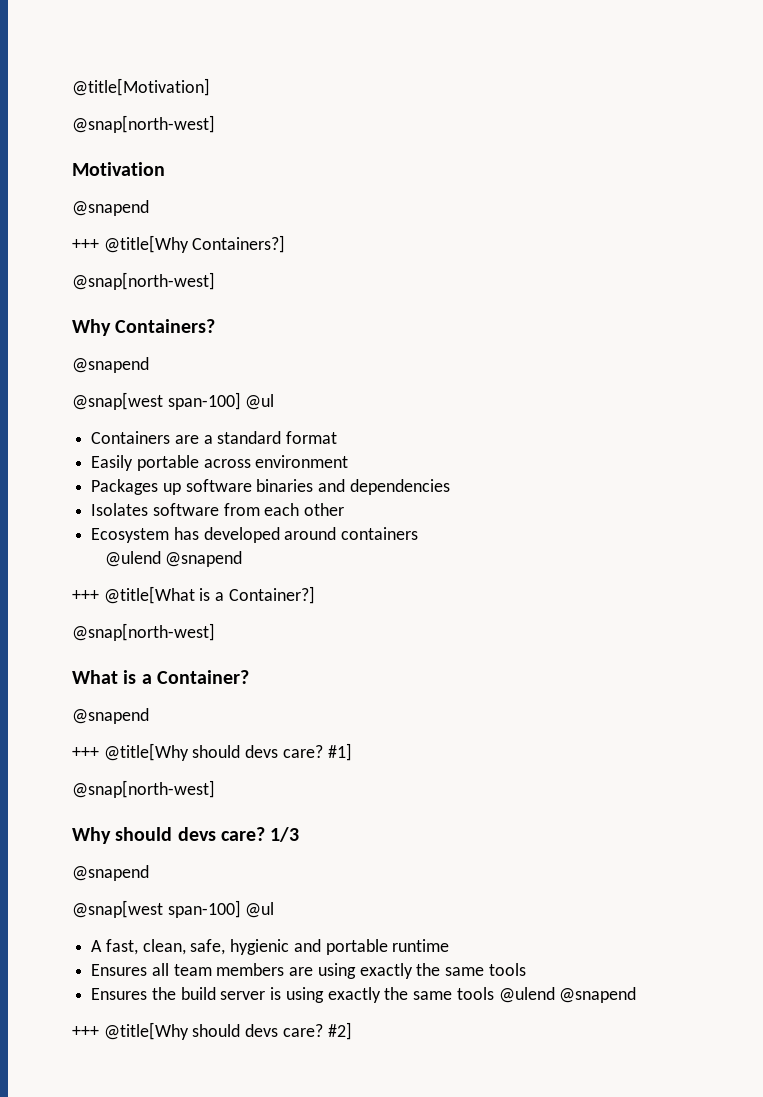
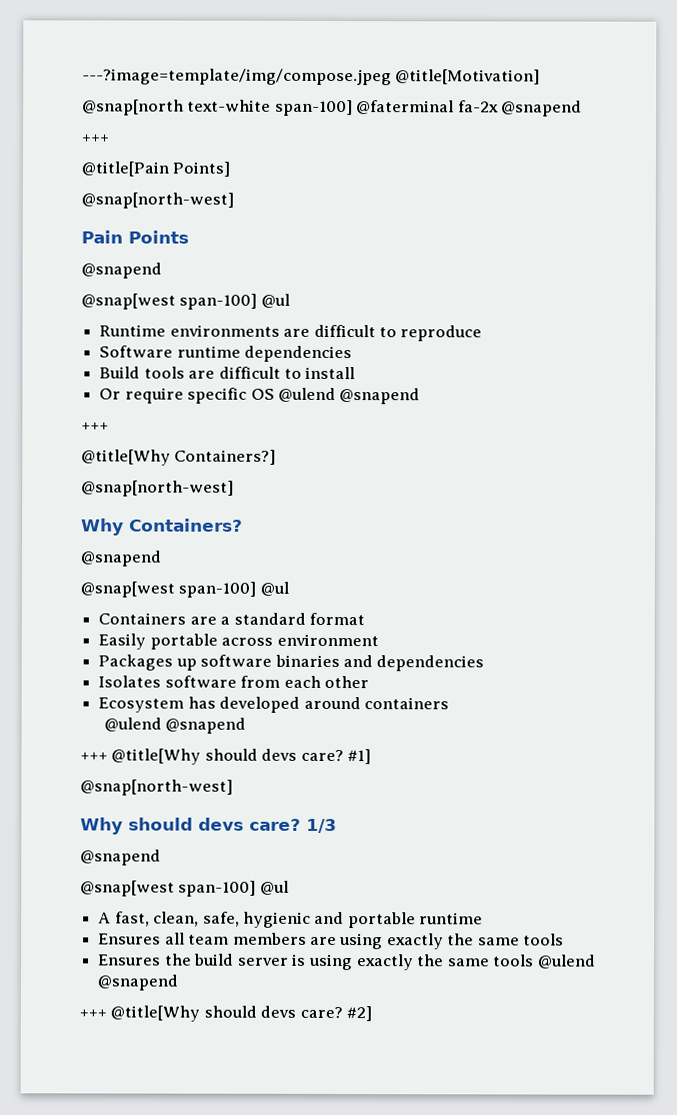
(72, 87) none -> [82,68,392,86] ---?image=template/img/compose.jpeg
[72,115,215,133] [72,162,165,176] [72,200,149,216] [72,239,99,250] // @snap[north-west] // Motivation // @snapend // +++ -> [82,99,583,117] [82,134,110,143] [81,161,231,177] [81,192,234,209] [81,230,189,244] [81,262,162,279] [81,293,290,310] [99,324,483,342] [99,345,353,363] [99,366,356,380] [99,387,421,405] [81,422,109,431] // @snap[north text-white span-100] @faterminal fa-2x @snapend // +++ // @title[Pain Points] // @snap[north-west] // Pain Points // @snapend // @snap[west span-100] @ul // Runtime environments are difficult to reproduce // Software runtime dependencies // Build tools are difficult to install // Or require specific OS @ulend @snapend // +++ //
[72,586,315,604] [72,623,215,641] [72,670,249,684] [72,708,149,724] // +++ @title[What is a Container?] // @snap[north-west] // What is a Container? // @snapend -> (246, 725) none

